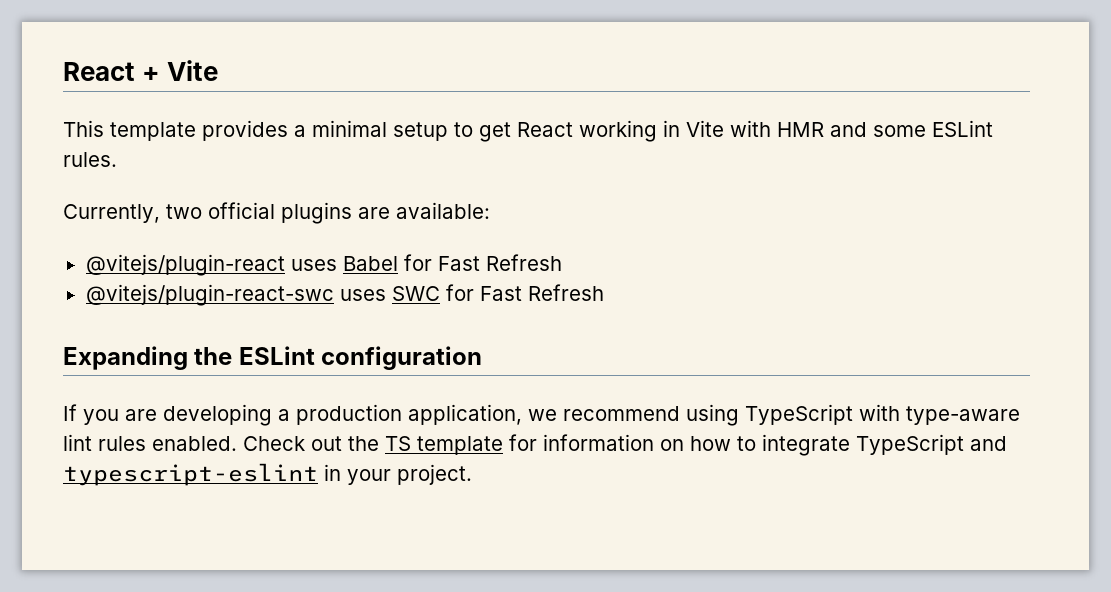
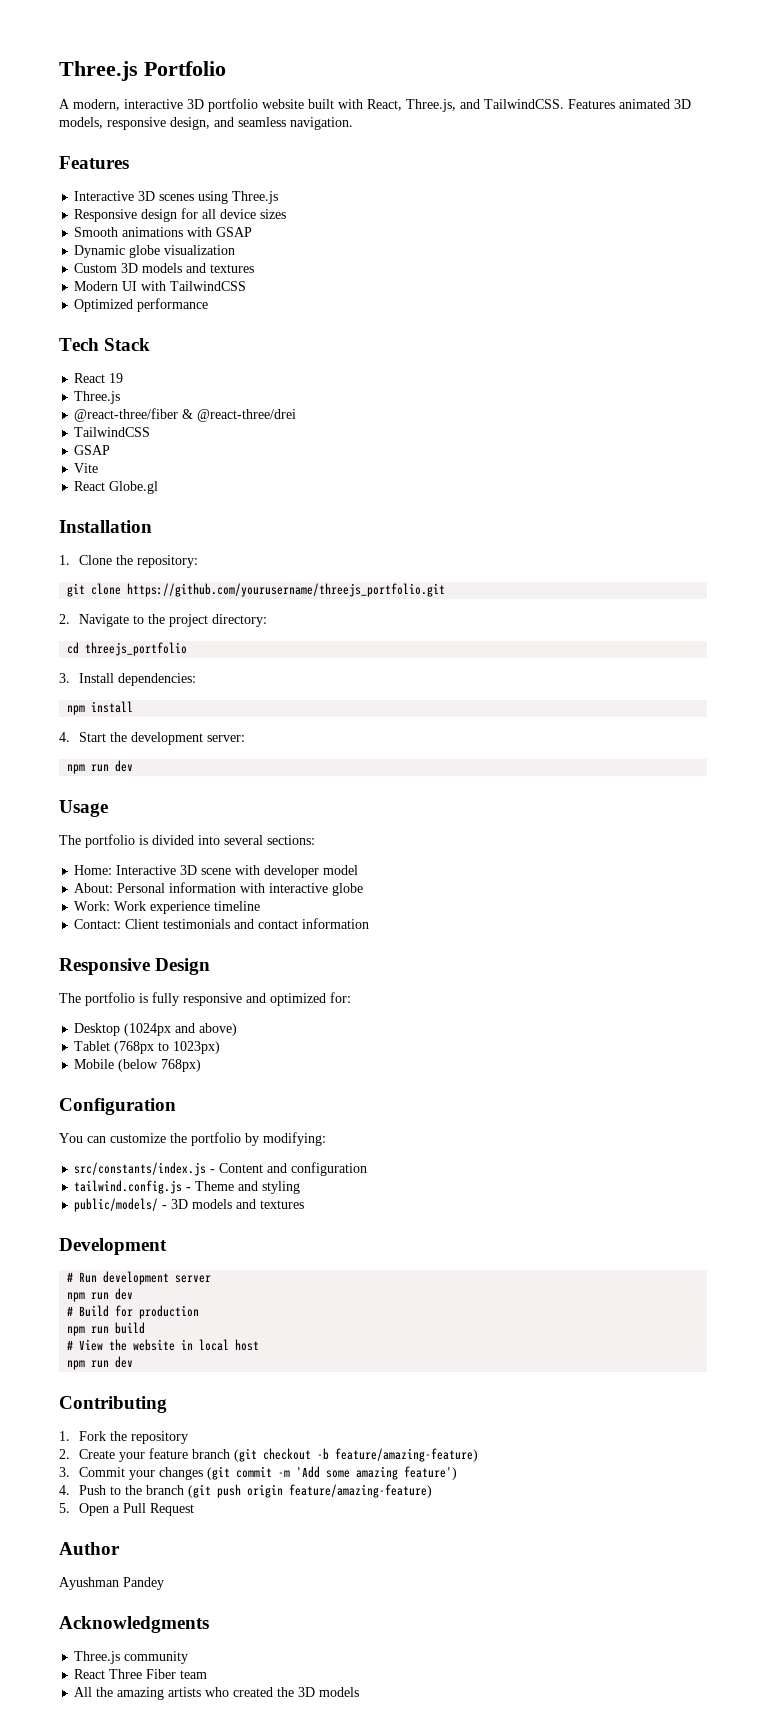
[63,60,219,81] [63,120,993,142] [63,152,117,167] [63,202,490,224] [85,254,562,276] [85,284,604,306] [63,346,483,370] [63,404,1020,426] [63,434,1007,456] [63,463,472,486] React + Vite // This template provides a minimal setup to get React working in Vite with HMR and some ESLint rules. // Currently, two official plugins are available: // @vitejs/plugin-react uses Babel for Fast Refresh // @vitejs/plugin-react-swc uses SWC for Fast Refresh // Expanding the ESLint configuration // If you are developing a production application, we recommend using TypeScript with type-aware lint rules enabled. Check out the TS template for information on how to integrate TypeScript and typescript-eslint in your project. -> [59,61,226,81] [59,98,691,112] [59,117,353,130] [59,156,129,169] [74,191,279,204] [74,208,287,222] [74,227,253,237] [74,245,236,258] [74,263,255,273] [74,281,247,291] [74,298,209,312] [59,338,151,351] [74,373,124,383] [74,391,121,404] [74,408,297,422] [74,427,151,437] [74,445,111,455] [74,463,99,473] [74,481,159,494] [59,520,152,533] [59,555,199,568] [67,583,446,597] [59,614,268,627] [67,642,188,656] [59,673,197,686] [67,701,134,715] [59,732,246,745] [67,760,134,774] [59,800,108,817] [59,834,315,848] [74,865,359,878] [74,882,364,896] [74,901,261,914] [74,918,370,929] [59,958,211,975] [59,992,351,1006] [74,1023,238,1036] [74,1041,221,1054] [74,1059,202,1072] [59,1098,176,1115] [59,1132,326,1146] [74,1162,368,1176] [74,1180,301,1194] [74,1198,305,1212] [59,1238,167,1255] [67,1271,212,1285] [67,1288,134,1302] [67,1305,200,1319] [67,1322,146,1336] [67,1339,260,1351] [67,1356,134,1370] [59,1396,167,1413] [59,1431,189,1444] [59,1448,479,1462] [59,1466,458,1480] [59,1484,433,1498] [59,1503,195,1516] [59,1542,120,1555] [59,1577,164,1590] [59,1616,209,1633] [74,1651,189,1664] [74,1669,208,1679] [74,1687,360,1700] Three.js Portfolio // A modern, interactive 3D portfolio website built with React, Three.js, and TailwindCSS. Features animated 3D models, responsive design, and seamless navigation. // Features // Interactive 3D scenes using Three.js // Responsive design for all device sizes // Smooth animations with GSAP // Dynamic globe visualization // Custom 3D models and textures // Modern UI with TailwindCSS // Optimized performance // Tech Stack // React 19 // Three.js // @react-three/fiber & @react-three/drei // TailwindCSS // GSAP // Vite // React Globe.gl // Installation // 1. Clone the repository: // git clone https://github.com/yourusername/threejs_portfolio.git // 2. Navigate to the project directory: // cd threejs_portfolio // 3. Install dependencies: // npm install // 4. Start the development server: // npm run dev // Usage // The portfolio is divided into several sections: // Home: Interactive 3D scene with developer model // About: Personal information with interactive globe // Work: Work experience timeline // Contact: Client testimonials and contact information // Responsive Design // The portfolio is fully responsive and optimized for: // Desktop (1024px and above) // Tablet (768px to 1023px) // Mobile (below 768px) // Configuration // You can customize the portfolio by modifying: // src/constants/index.js - Content and configuration // tailwind.config.js - Theme and styling // public/models/ - 3D models and textures // Development // # Run development server // npm run dev // # Build for production // npm run build // # View the website in local host // npm run dev // Contributing // 1. Fork the repository // 2. Create your feature branch (git checkout -b feature/amazing-feature) // 3. Commit your changes (git commit -m 'Add some amazing feature') // 4. Push to the branch (git push origin feature/amazing-feature) // 5. Open a Pull Request // Author // Ayushman Pandey // Acknowledgments // Three.js community // React Three Fiber team // All the amazing artists who created the 3D models

